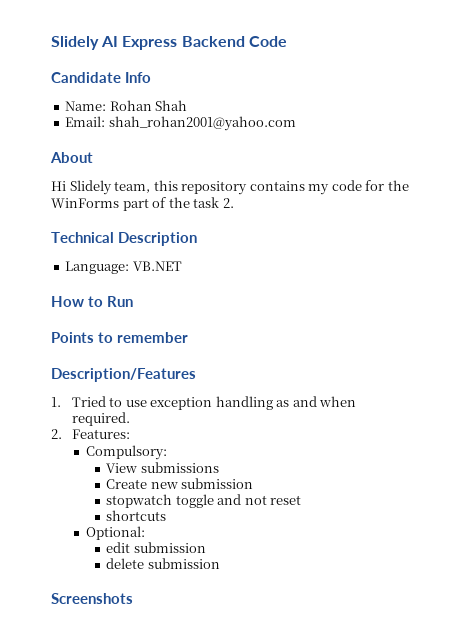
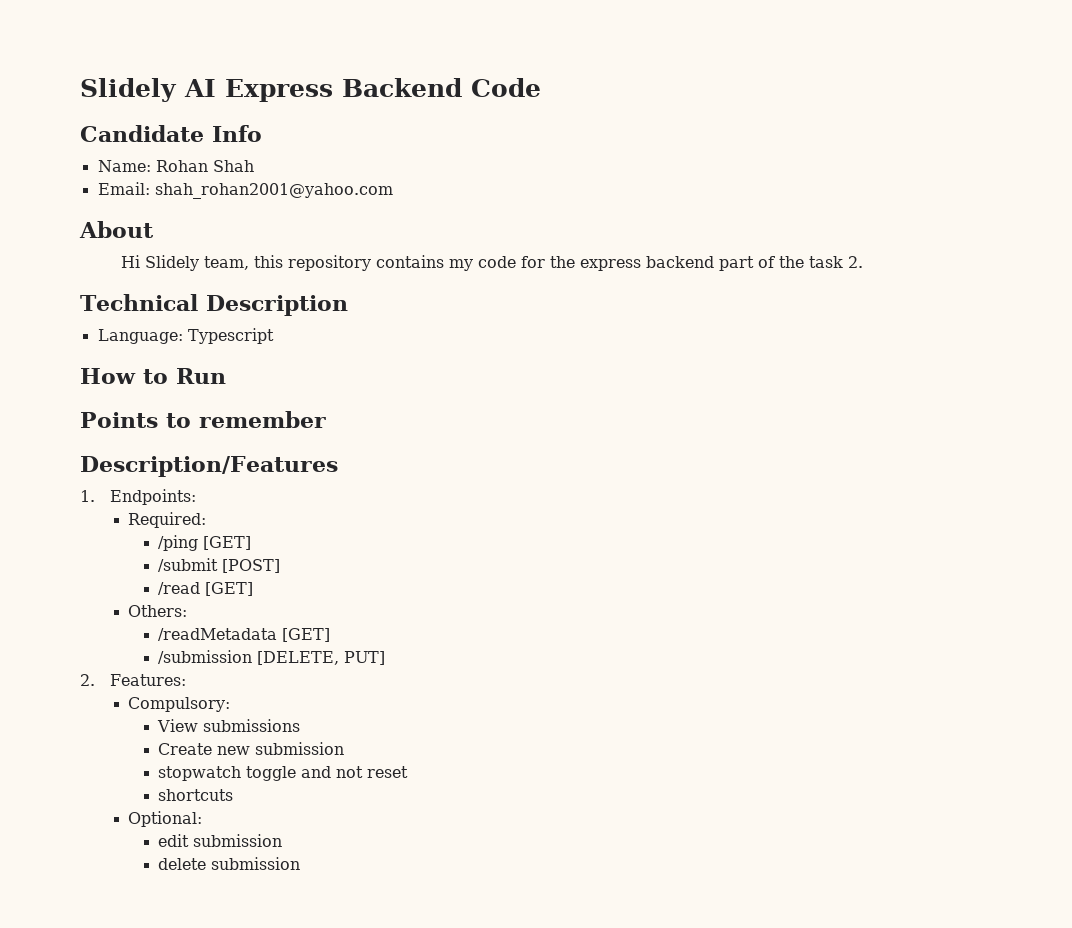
[51,198,119,208] WinForms -> [580,256,715,271] express backend
[132,261,182,271] VB.NET -> [187,328,274,344] Typescript
[71,396,357,410] [71,412,130,426] Tried to use exception handling as and when required. -> [110,489,197,505] [128,512,207,528] [158,535,252,551] [158,558,281,573] [158,582,254,596] [128,605,188,617] [158,628,331,642] [158,650,386,665] Endpoints: // Required: // /ping [GET] // /submit [POST] // /read [GET] // Others: // /readMetadata [GET] // /submission [DELETE, PUT]
[51,593,133,604] // Screenshots -> (301, 863) none

